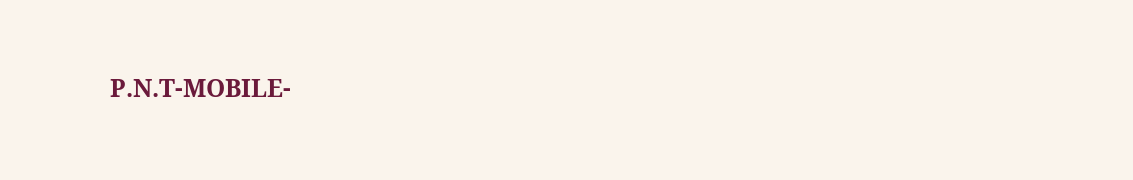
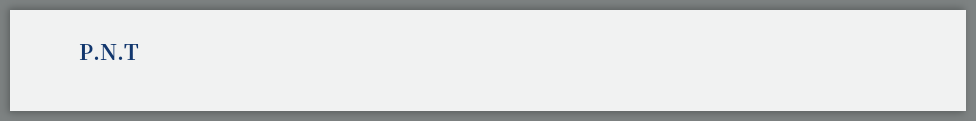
[110,79,291,97] P.N.T-MOBILE- -> [79,44,139,60] P.N.T

